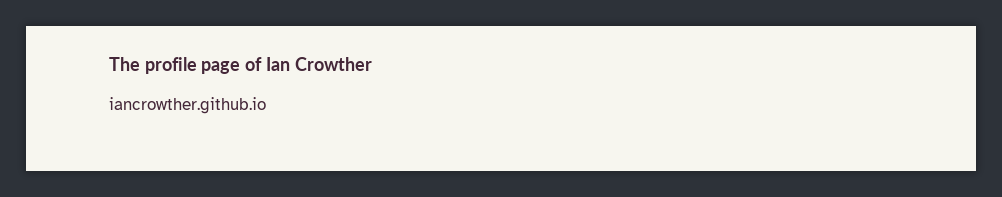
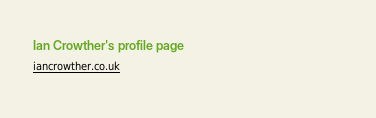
[109,57,140,71] The -> [33,40,115,51] Ian Crowther's
[245,57,372,71] [109,97,266,114] of Ian Crowther // iancrowther.github.io -> [33,61,120,71] // iancrowther.co.uk

